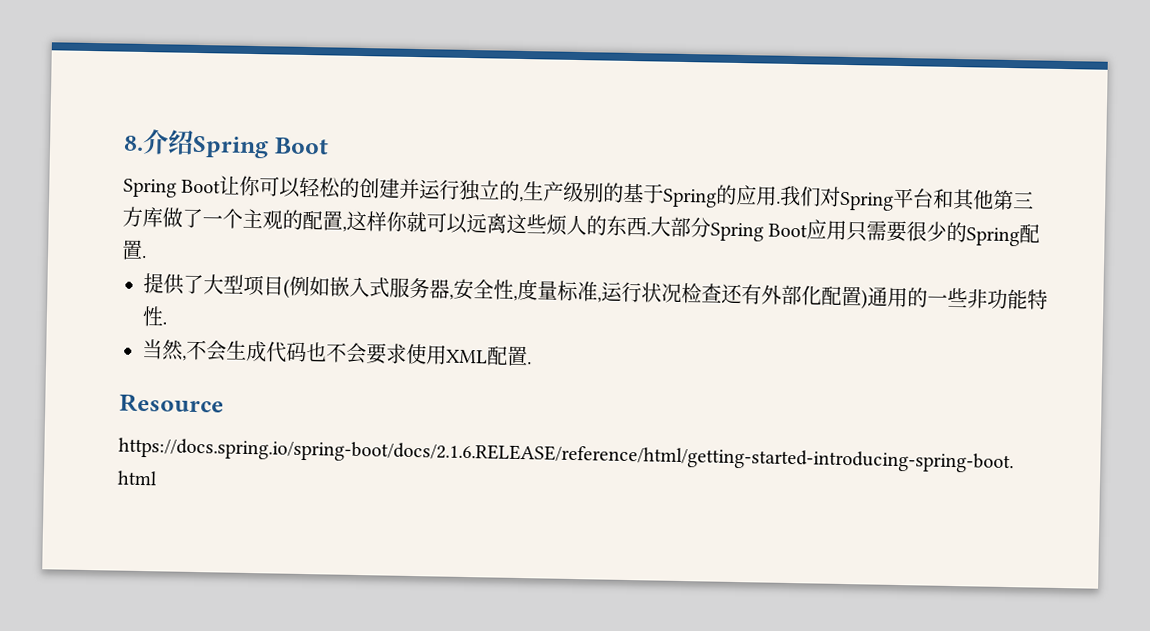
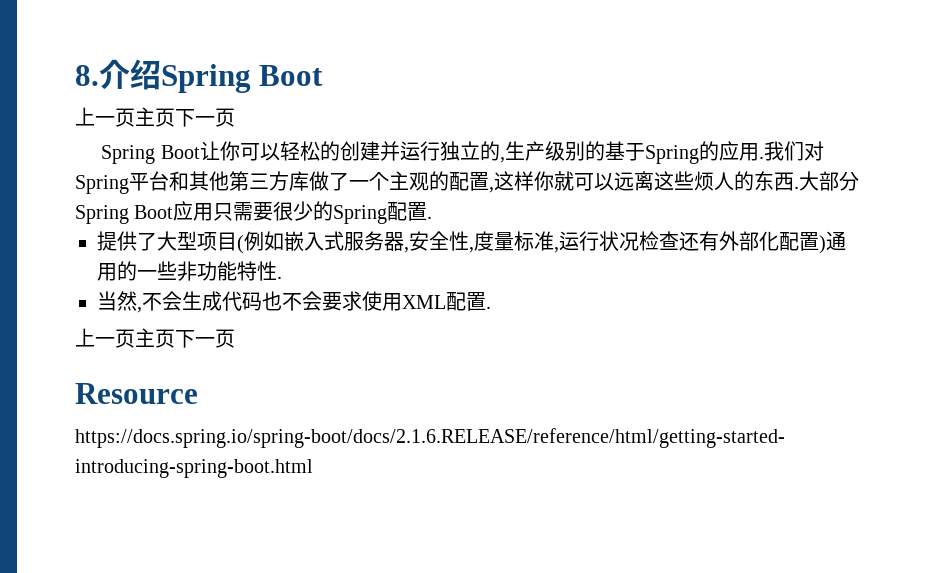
(329, 146) none -> [75,107,235,127] // 上一页主页下一页
(532, 363) none -> [75,328,235,348] // 上一页主页下一页

